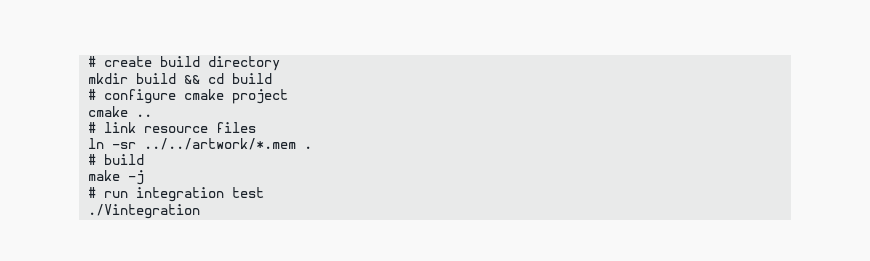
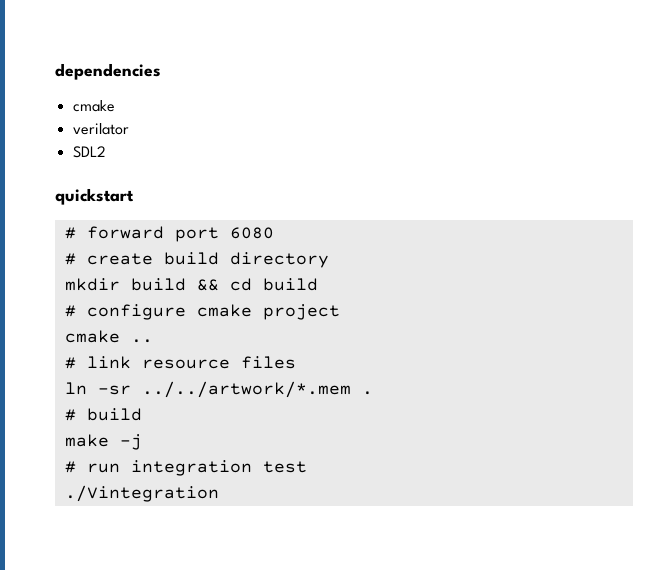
(88, 61) none -> [55,63,161,80] [72,100,115,112] [72,123,129,135] [72,146,106,158] [55,188,134,205] [64,226,274,242] dependencies // cmake // verilator // SDL2 // quickstart // # forward port 6080 //

